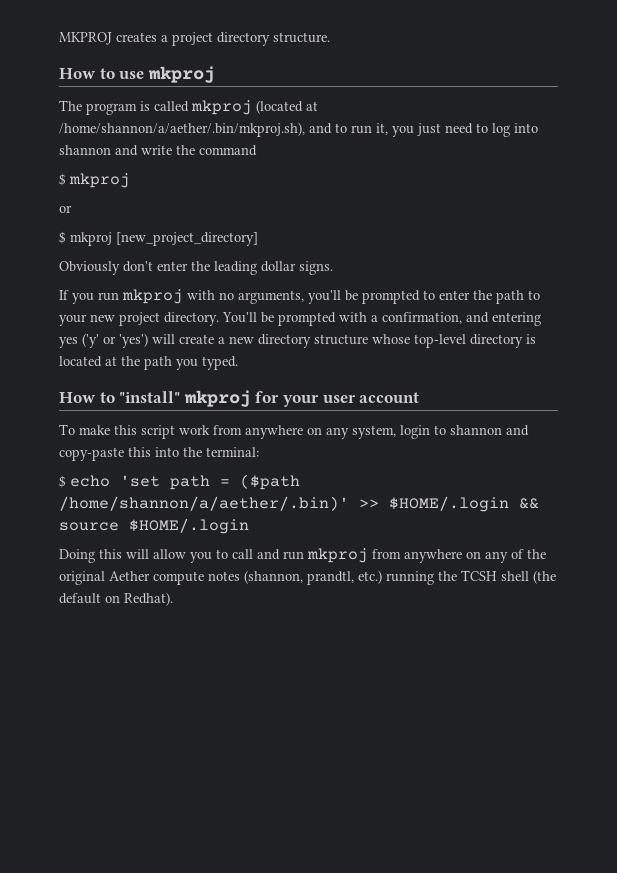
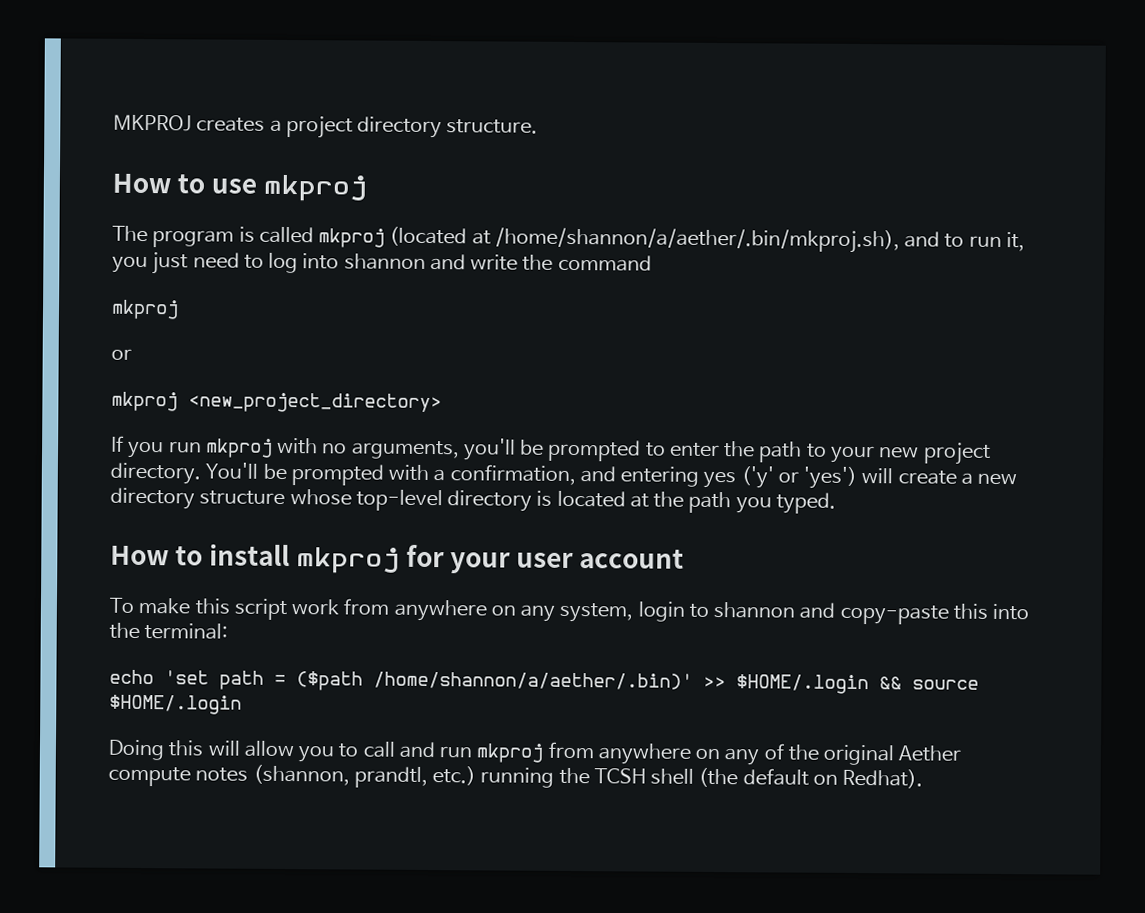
[59,173,66,186] $ -> (652, 263) none
[59,231,258,246] [59,261,333,275] $ mkproj [new_project_directory] // Obviously don't enter the leading dollar signs. -> [111,391,442,414] mkproj <new_project_directory>
[119,391,181,403] "install" -> [209,543,291,567] install
[59,475,66,488] $ -> (229, 631) none

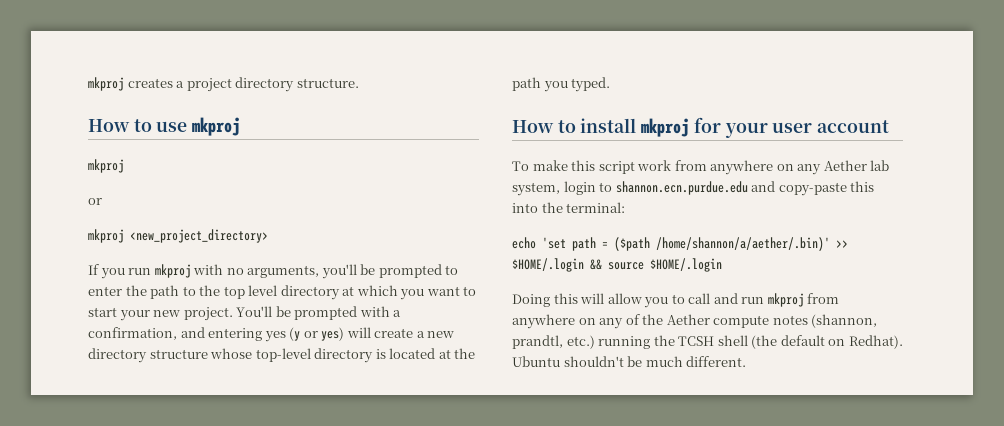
[113,114,192,132] MKPROJ -> [88,77,124,91] mkproj
[112,225,1025,254] [112,252,652,275] // The program is called mkproj (located at /home/shannon/a/aether/.bin/mkproj.sh), and to run it, you just need to log into shannon and write the command -> (241, 126) none
[829,442,991,465] [110,462,201,485] your new project directory. -> [199,285,477,300] [88,307,233,321] the top level directory at which you want to start your new project.
[740,466,858,489] ('y' or 'yes') -> [289,327,345,341] (y or yes)
(556, 613) none -> [823,160,890,171] Aether lab
[713,601,796,619] shannon -> [615,181,748,195] shannon.ecn.purdue.edu
[823,744,895,766] original -> (664, 319) none
(924, 778) none -> [512,356,747,367] Ubuntu shouldn't be much different.

